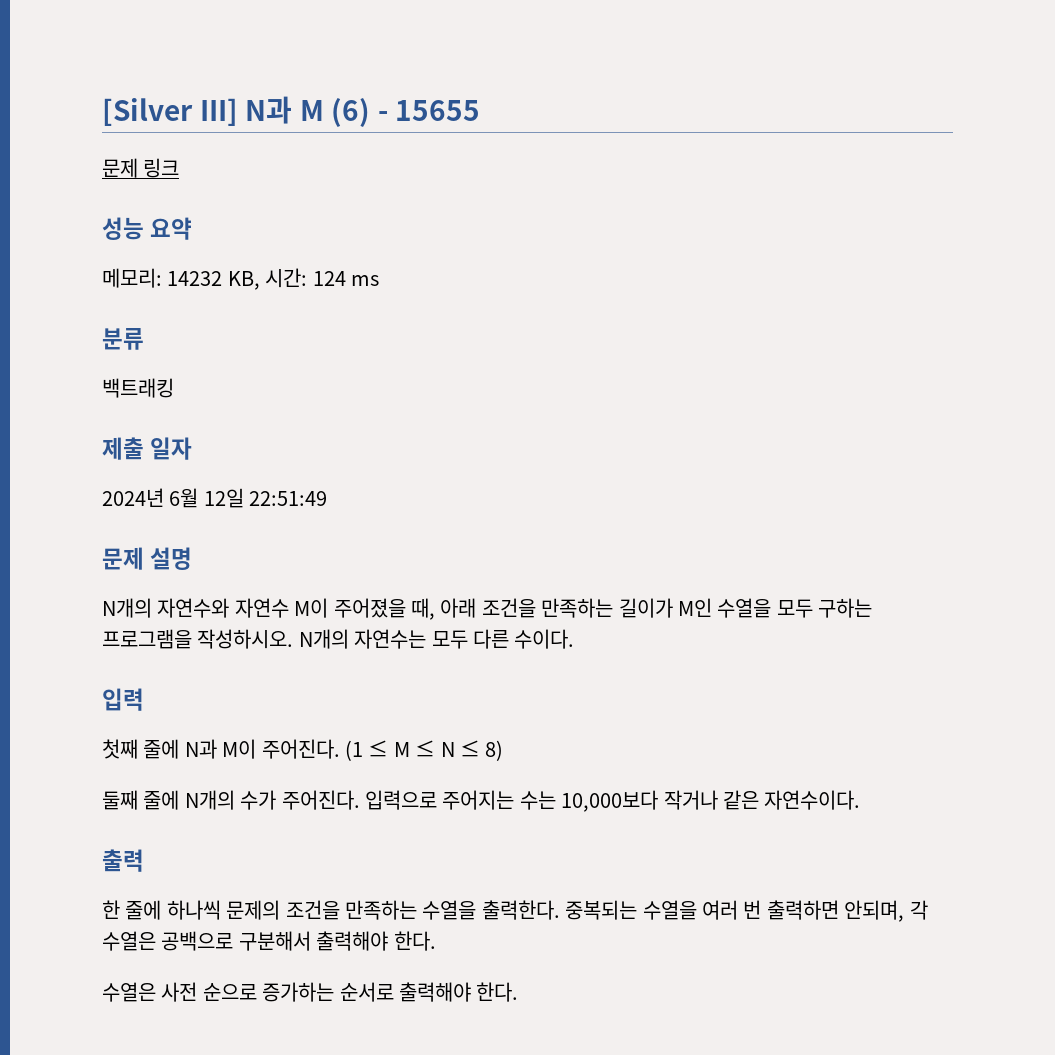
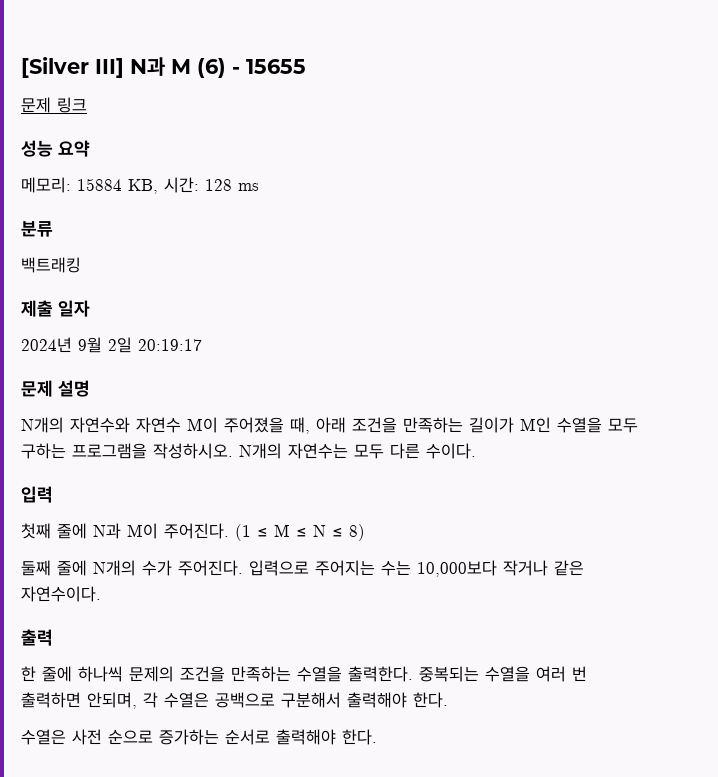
[167,271,223,286] 14232 -> [77,178,122,191] 15884
[312,271,346,286] 124 -> [205,179,232,191] 128
[169,488,328,508] 6월 12일 22:51:49 -> [78,337,202,353] 9월 2일 20:19:17

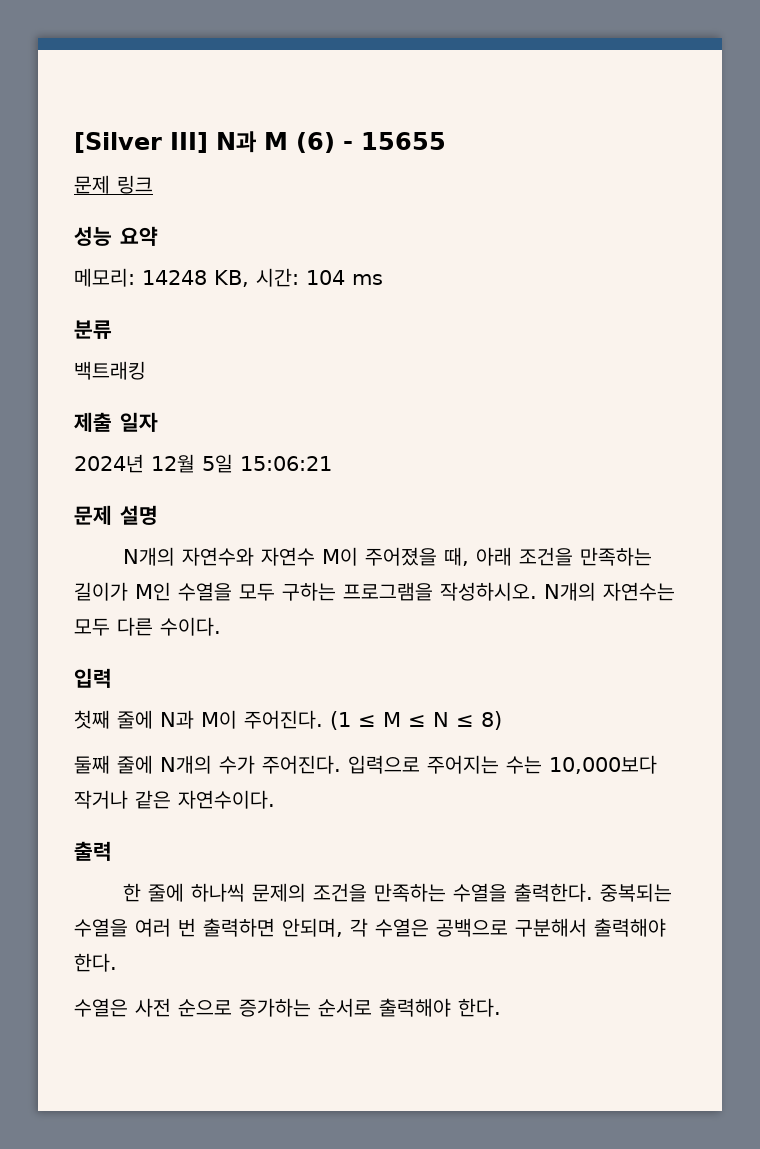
[77,178,122,191] 15884 -> [142,270,207,285] 14248
[205,179,232,191] 128 -> [306,270,345,285] 104
[78,337,202,353] 9월 2일 20:19:17 -> [151,454,332,473] 12월 5일 15:06:21

